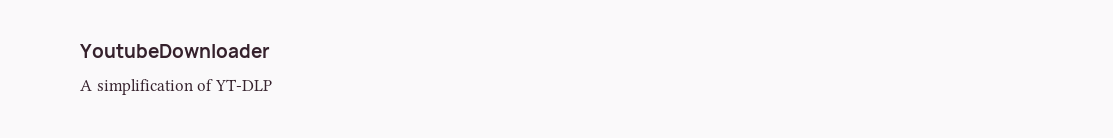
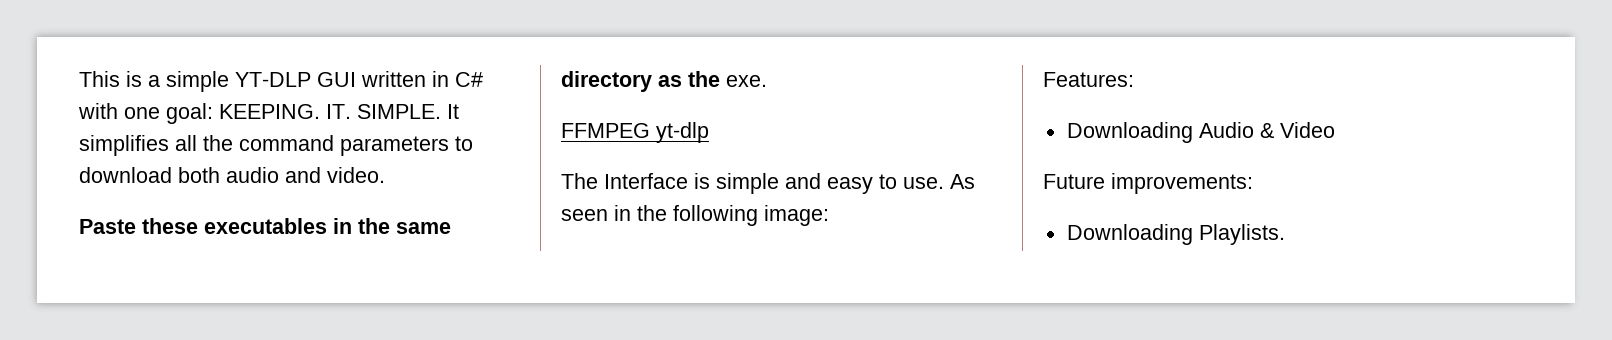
[80,44,270,58] [80,79,272,95] YoutubeDownloader // A simplification of YT-DLP -> [79,71,483,92] [78,103,459,124] [79,135,473,156] [79,167,385,183] [79,218,451,234] [561,71,767,92] [561,122,709,143] [561,173,975,194] [561,205,829,226] [1043,72,1134,87] [1066,122,1335,143] [1043,173,1253,194] [1066,224,1285,245] This is a simple YT-DLP GUI written in C# with one goal: KEEPING. IT. SIMPLE. It simplifies all the command parameters to download both audio and video. // Paste these executables in the same directory as the exe. // FFMPEG yt-dlp // The Interface is simple and easy to use. As seen in the following image: // Features: // Downloading Audio & Video // Future improvements: // Downloading Playlists.

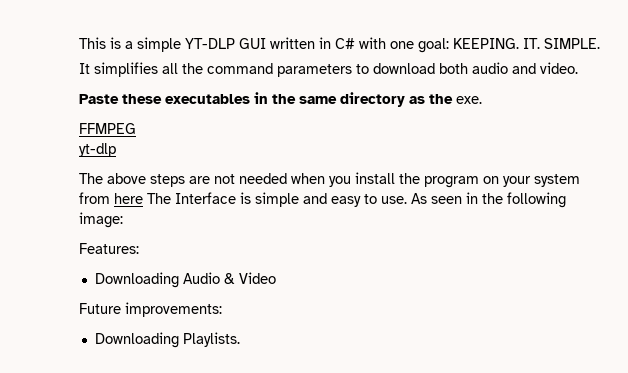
(441, 111) none -> (600, 43) //
(650, 130) none -> (136, 128) //
(598, 181) none -> [107,172,580,188] [79,192,171,204] above steps are not needed when you install the program on your system from here The

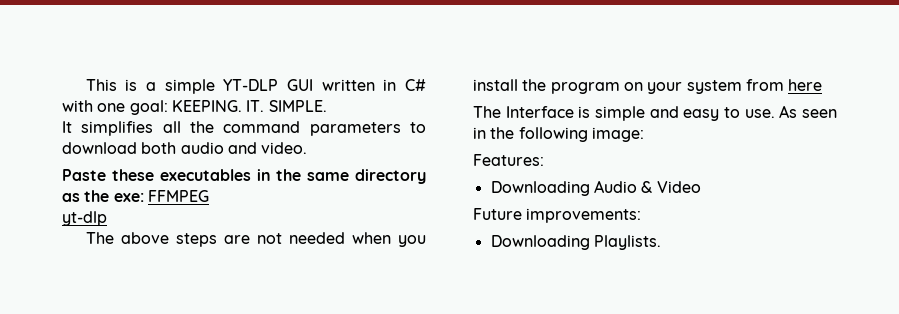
[456,96,482,104] exe. // -> [113,193,144,202] exe:
(143, 198) none -> (823, 85) //

